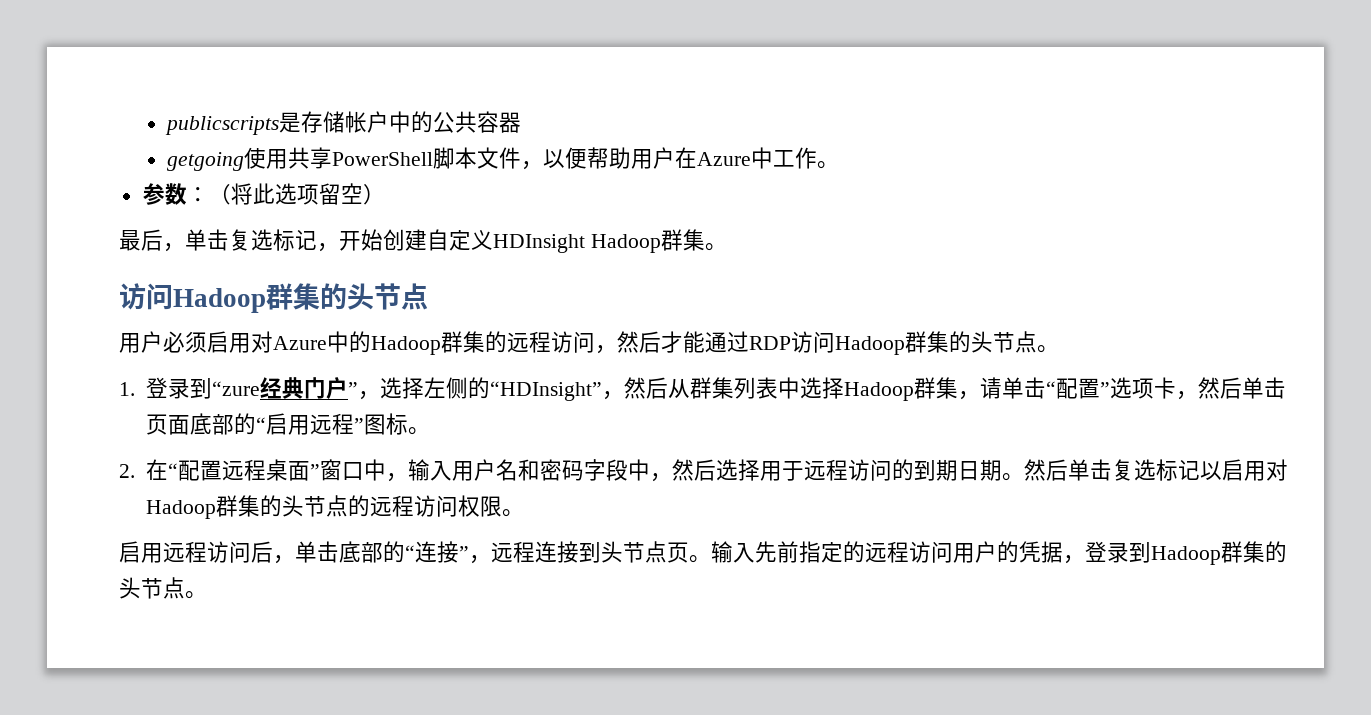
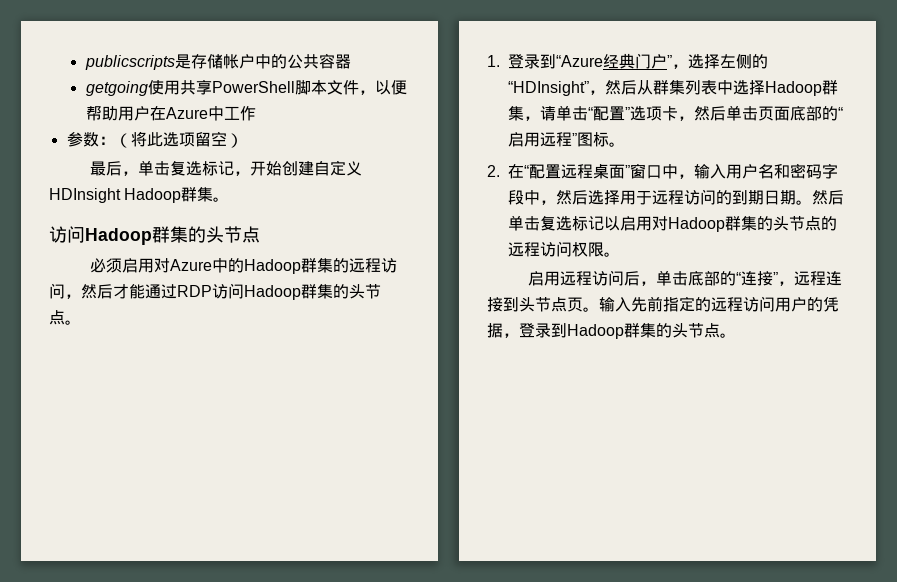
[816,161,839,169] 。 -> (256, 113) none
[119,331,163,353] 用户 -> (260, 234) none
[211,381,260,396] “zure -> [556,55,603,67] “Azure

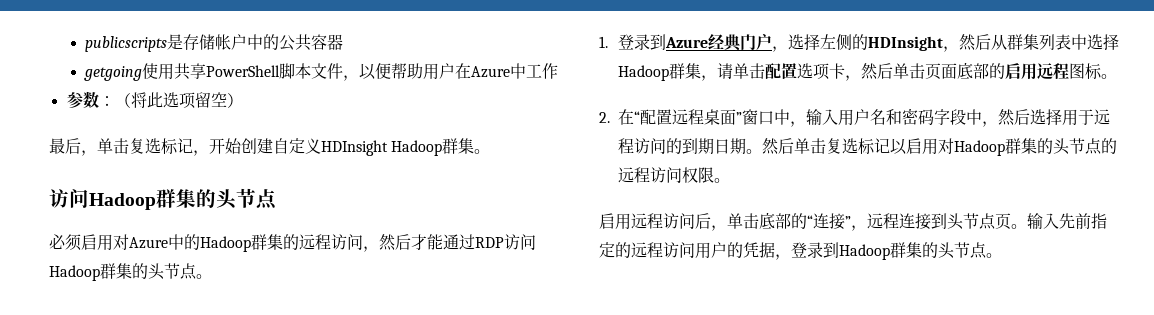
[556,55,603,67] “Azure -> [664,37,708,48] Azure
[667,55,672,67] ” -> (772, 41) none
[508,81,589,96] “HDInsight” -> [867,36,943,51] HDInsight
[588,106,630,121] “配置” -> [764,63,797,79] 配置
[838,107,843,119] [508,132,577,147] “启用远程” -> [1004,63,1069,80] 启用远程

